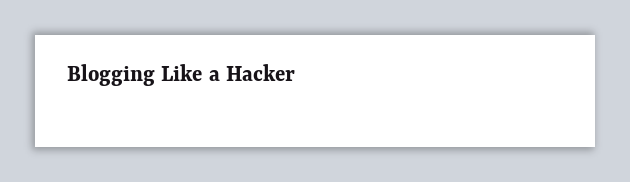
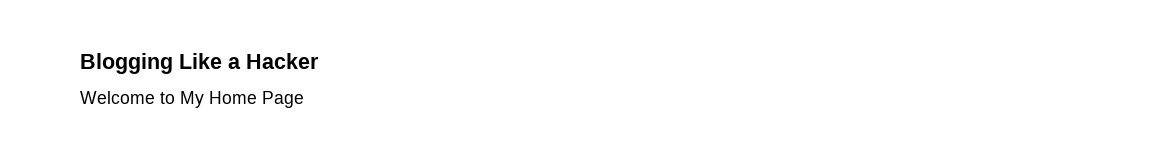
(296, 72) none -> [80,91,304,108] // Welcome to My Home Page

